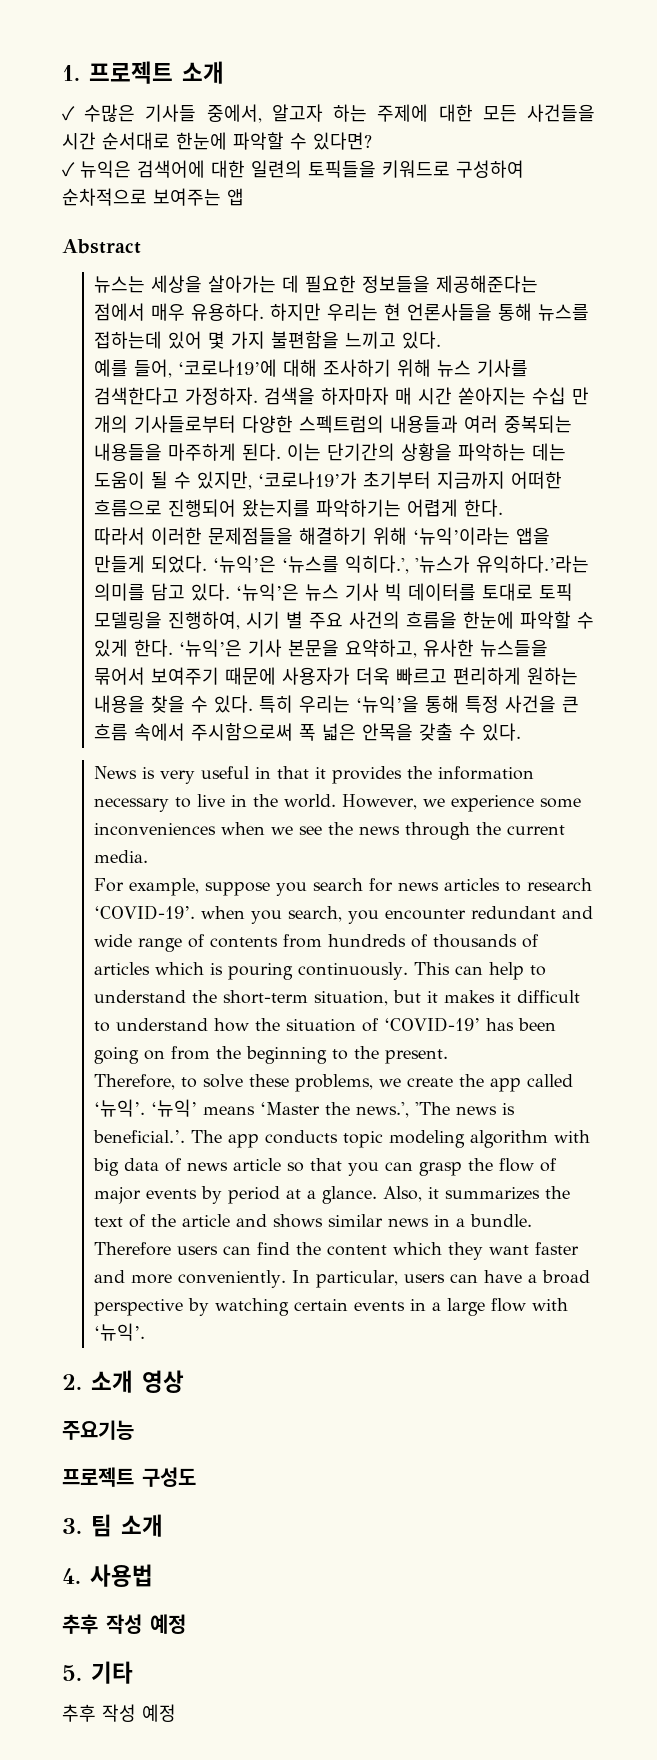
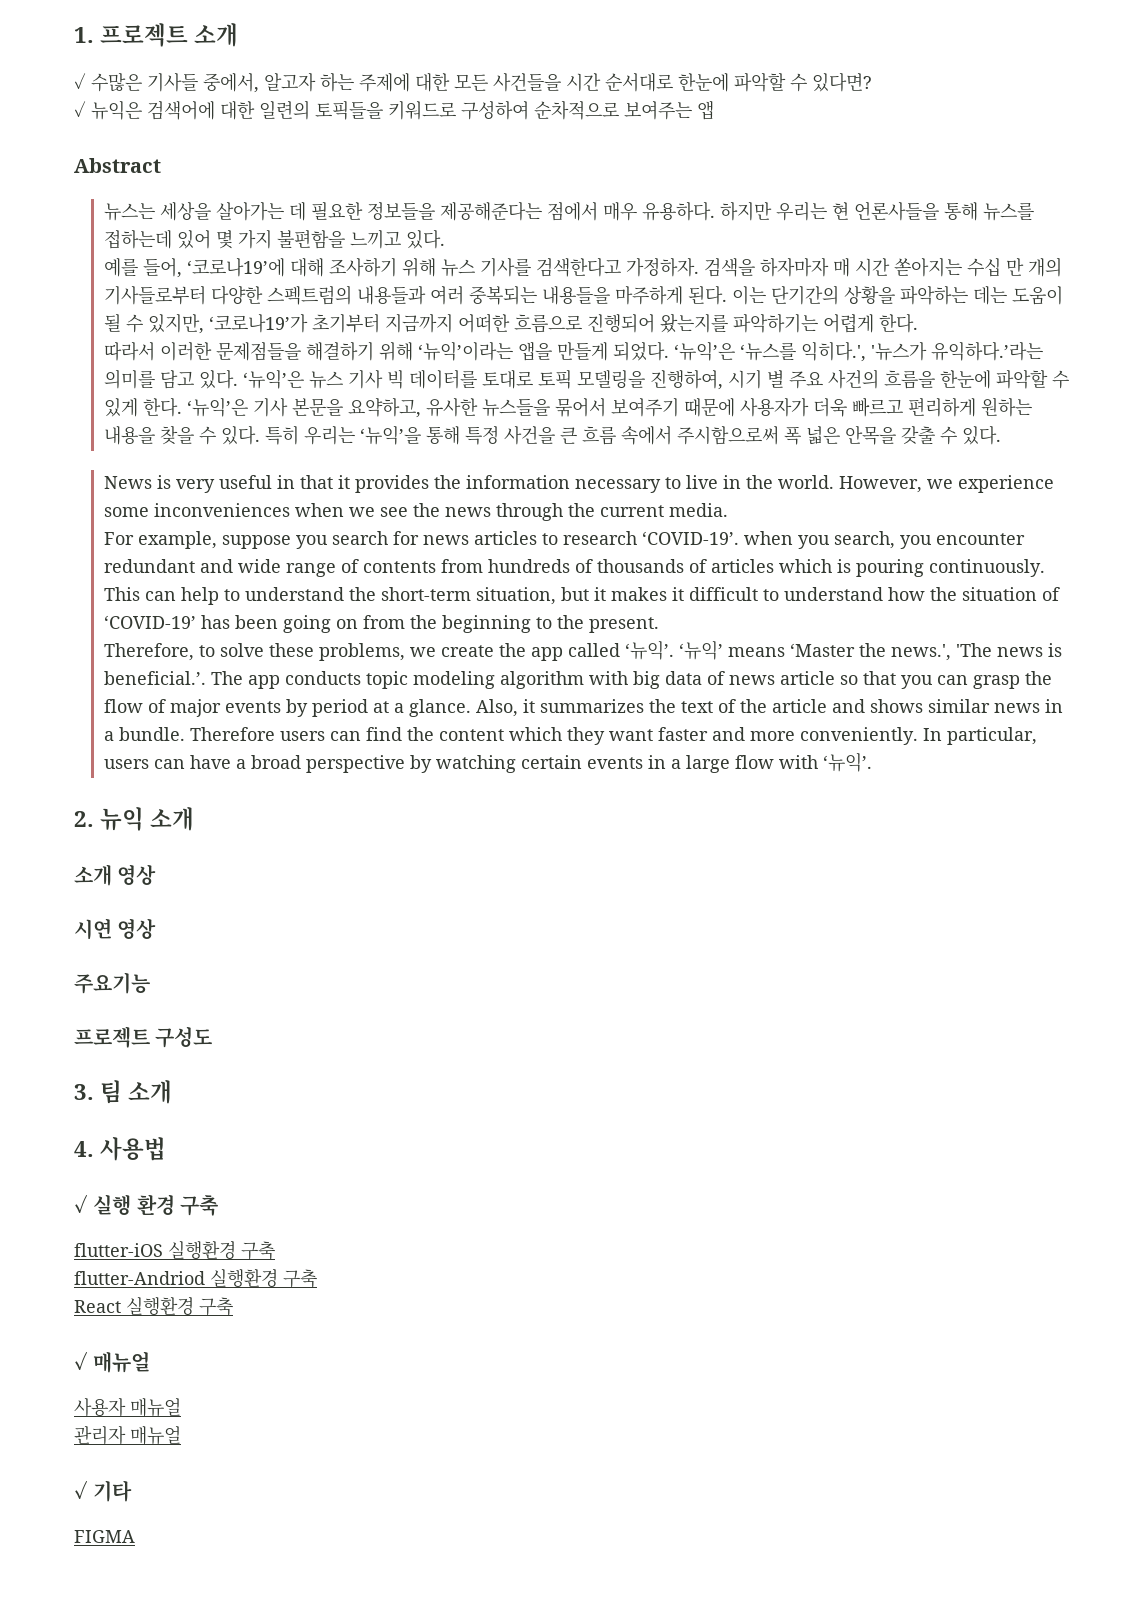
[91,1370,133,1393] 소개 -> [100,807,195,831] [74,864,157,886] [74,918,112,939] 뉴익 소개 // 소개 영상 // 시연
[62,1614,186,1634] [62,1661,133,1684] [62,1704,176,1722] 추후 작성 예정 // 5. 기타 // 추후 작성 예정 -> [74,1194,219,1216] [74,1241,275,1260] [74,1269,317,1288] [74,1297,233,1316] [74,1351,151,1373] [74,1397,181,1417] [74,1425,181,1445] [74,1480,133,1502] [74,1530,135,1543] ✓ 실행 환경 구축 // flutter-iOS 실행환경 구축 // flutter-Andriod 실행환경 구축 // React 실행환경 구축 // ✓ 매뉴얼 // 사용자 매뉴얼 // 관리자 매뉴얼 // ✓ 기타 // FIGMA

